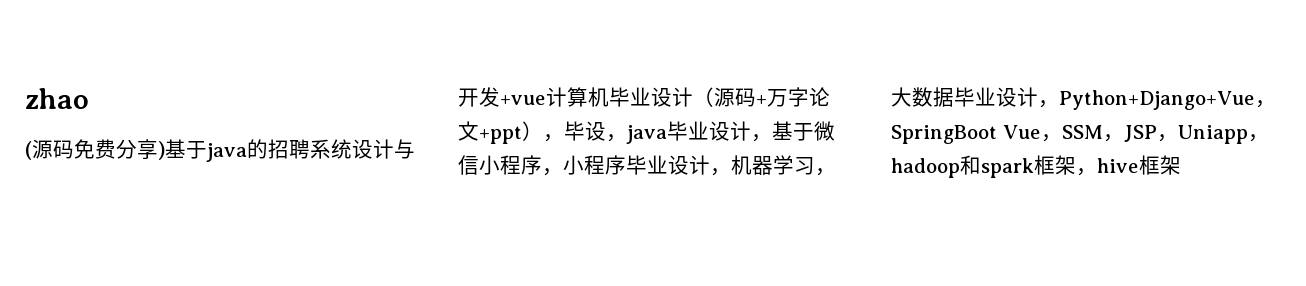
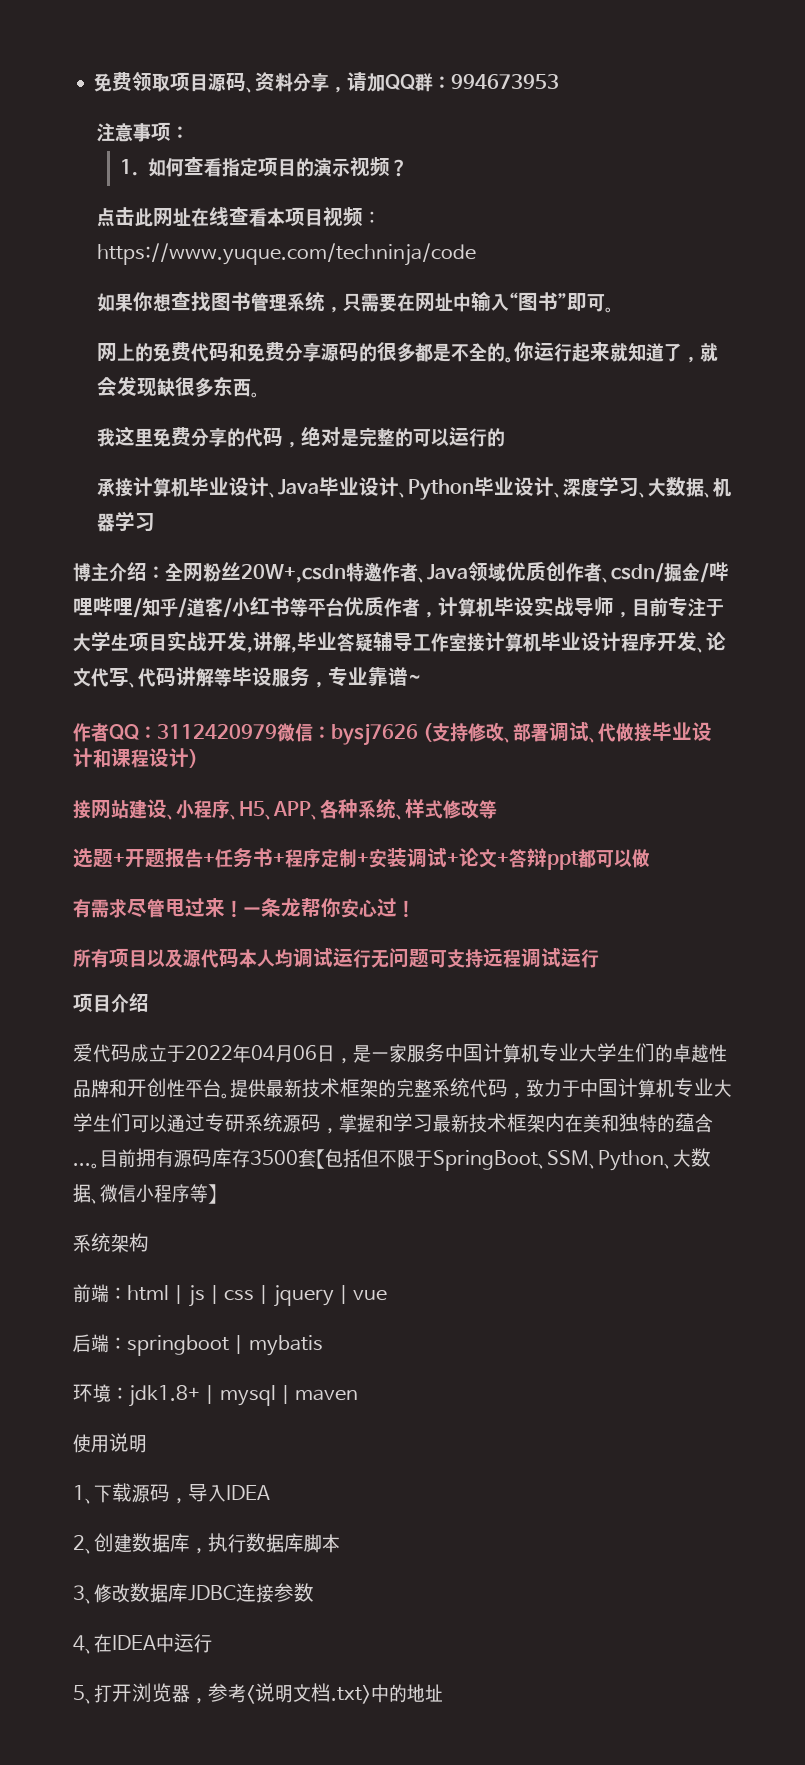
[25,88,89,109] [25,139,415,162] [458,87,830,107] [458,121,835,144] [458,155,836,176] [891,87,1276,110] [891,125,1269,144] [891,155,1181,178] zhao // (源码免费分享)基于java的招聘系统设计与开发+vue计算机毕业设计（源码+万字论文+ppt），毕设，java毕业设计，基于微信小程序，小程序毕业设计，机器学习，大数据毕业设计，Python+Django+Vue，SpringBoot Vue，SSM，JSP，Uniapp，hadoop和spark框架，hive框架 -> [94,72,560,93] [96,122,189,142] [120,157,409,177] [96,207,381,227] [96,243,476,266] [96,291,614,313] [96,342,718,363] [96,376,260,398] [96,426,505,448] [96,476,731,500] [96,511,155,532] [73,561,729,583] [73,596,724,618] [73,631,726,653] [73,667,421,688] [73,722,713,746] [73,748,198,768] [73,798,497,820] [73,848,650,870] [73,898,415,918] [73,948,599,968] [73,993,149,1013] [73,1043,727,1064] [73,1078,732,1099] [73,1113,713,1134] [73,1148,711,1171] [73,1184,217,1204] [73,1233,149,1253] [73,1284,388,1307] [73,1334,323,1356] [73,1384,359,1407] [73,1433,147,1453] [73,1483,270,1504] [73,1533,340,1554] [73,1583,314,1604] [73,1633,212,1654] [73,1683,443,1704] 免费领取项目源码、资料分享，请加QQ群：994673953 // 注意事项： // 1.如何查看指定项目的演示视频？ // 点击此网址在线查看本项目视频：https://www.yuque.com/techninja/code // 如果你想查找图书管理系统，只需要在网址中输入“图书”即可。 // 网上的免费代码和免费分享源码的很多都是不全的。你运行起来就知道了，就会发现缺很多东西。 // 我这里免费分享的代码，绝对是完整的可以运行的 // 承接计算机毕业设计、Java毕业设计、Python毕业设计、深度学习、大数据、机器学习 // 博主介绍：全网粉丝20W+,csdn特邀作者、Java领域优质创作者、csdn/掘金/哔哩哔哩/知乎/道客/小红书等平台优质作者，计算机毕设实战导师，目前专注于大学生项目实战开发,讲解,毕业答疑辅导工作室接计算机毕业设计程序开发、论文代写、代码讲解等毕设服务，专业靠谱~ // 作者QQ：3112420979微信：bysj7626 (支持修改、部署调试、代做接毕业设计和课程设计) // 接网站建设、小程序、H5、APP、各种系统、样式修改等 // 选题+开题报告+任务书+程序定制+安装调试+论文+答辩ppt都可以做 // 有需求尽管甩过来！一条龙帮你安心过！ // 所有项目以及源代码本人均调试运行无问题可支持远程调试运行 // 项目介绍 // 爱代码成立于2022年04月06日，是一家服务中国计算机专业大学生们的卓越性品牌和开创性平台。提供最新技术框架的完整系统代码，致力于中国计算机专业大学生们可以通过专研系统源码，掌握和学习最新技术框架内在美和独特的蕴含...。目前拥有源码库存3500套【包括但不限于SpringBoot、SSM、Python、大数据、微信小程序等】 // 系统架构 // 前端：html | js | css | jquery | vue // 后端：springboot | mybatis // 环境：jdk1.8+ | mysql | maven // 使用说明 // 1、下载源码，导入IDEA // 2、创建数据库，执行数据库脚本 // 3、修改数据库JDBC连接参数 // 4、在IDEA中运行 // 5、打开浏览器，参考<说明文档.txt>中的地址

